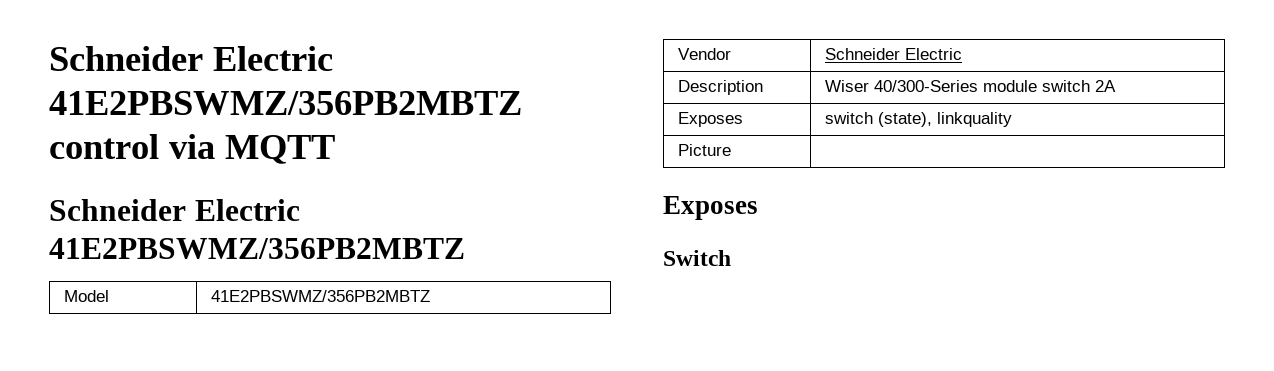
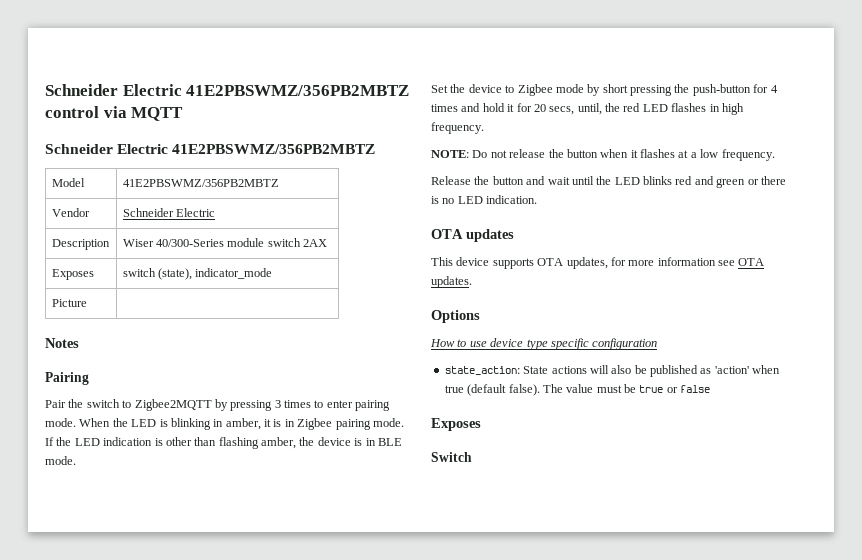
[1094,80,1116,92] 2A -> [303,239,328,247] 2AX
[936,112,1012,127] linkquality -> [195,268,273,279] indicator_mode
(731, 150) none -> [45,338,79,348] [45,372,89,385] [45,399,391,411] [45,418,404,430] [45,437,402,449] [45,456,76,465] [431,84,778,96] [431,103,744,115] [431,122,484,134] [431,149,775,161] [431,176,786,188] [431,195,538,204] [431,229,514,242] [431,257,765,269] [431,276,472,288] [431,310,480,323] [430,338,658,350] [444,365,781,377] [444,384,711,396] // Notes // Pairing // Pair the switch to Zigbee2MQTT by pressing 3 times to enter pairing mode. When the LED is blinking in amber, it is in Zigbee pairing mode. If the LED indication is other than flashing amber, the device is in BLE mode. // Set the device to Zigbee mode by short pressing the push-button for 4 times and hold it for 20 secs, until, the red LED flashes in high frequency. // NOTE: Do not release the button when it flashes at a low frequency. // Release the button and wait until the LED blinks red and green or there is no LED indication. // OTA updates // This device supports OTA updates, for more information see OTA updates. // Options // How to use device type specific configuration // state_action: State actions will also be published as 'action' when true (default false). The value must be true or false

